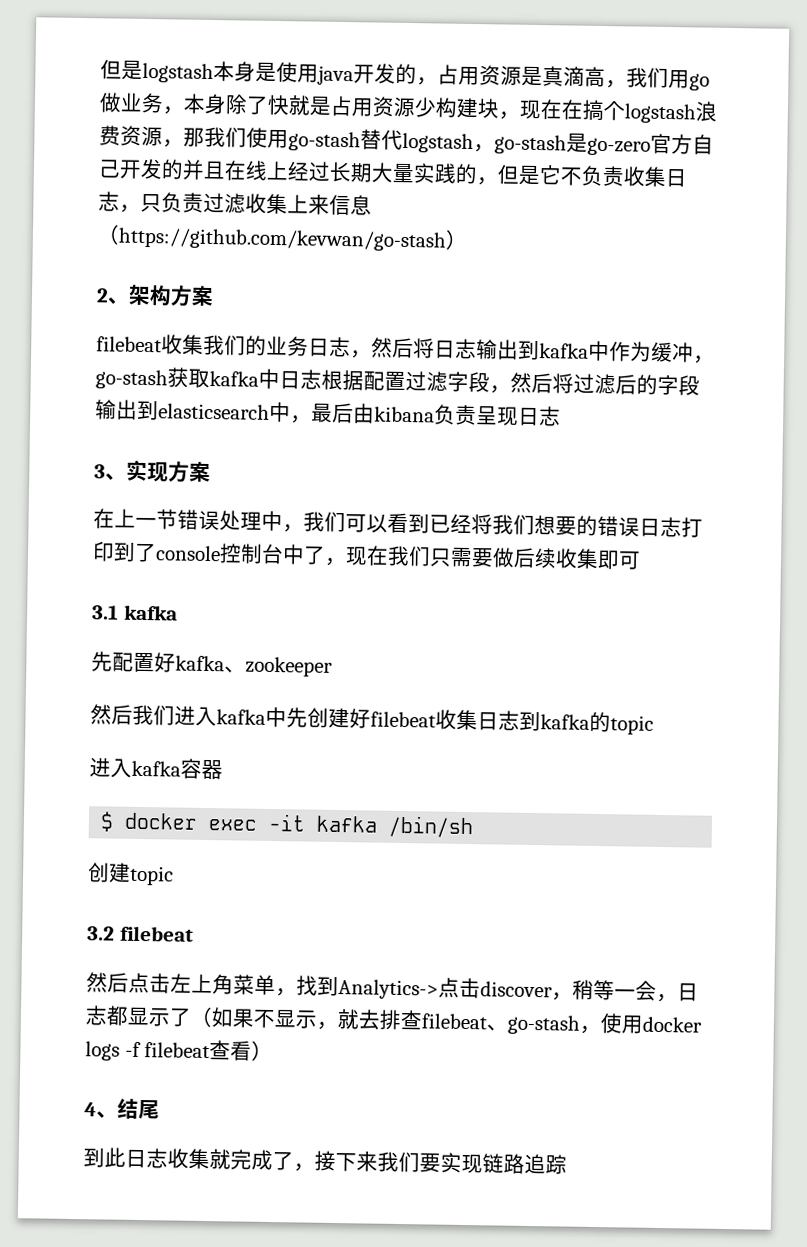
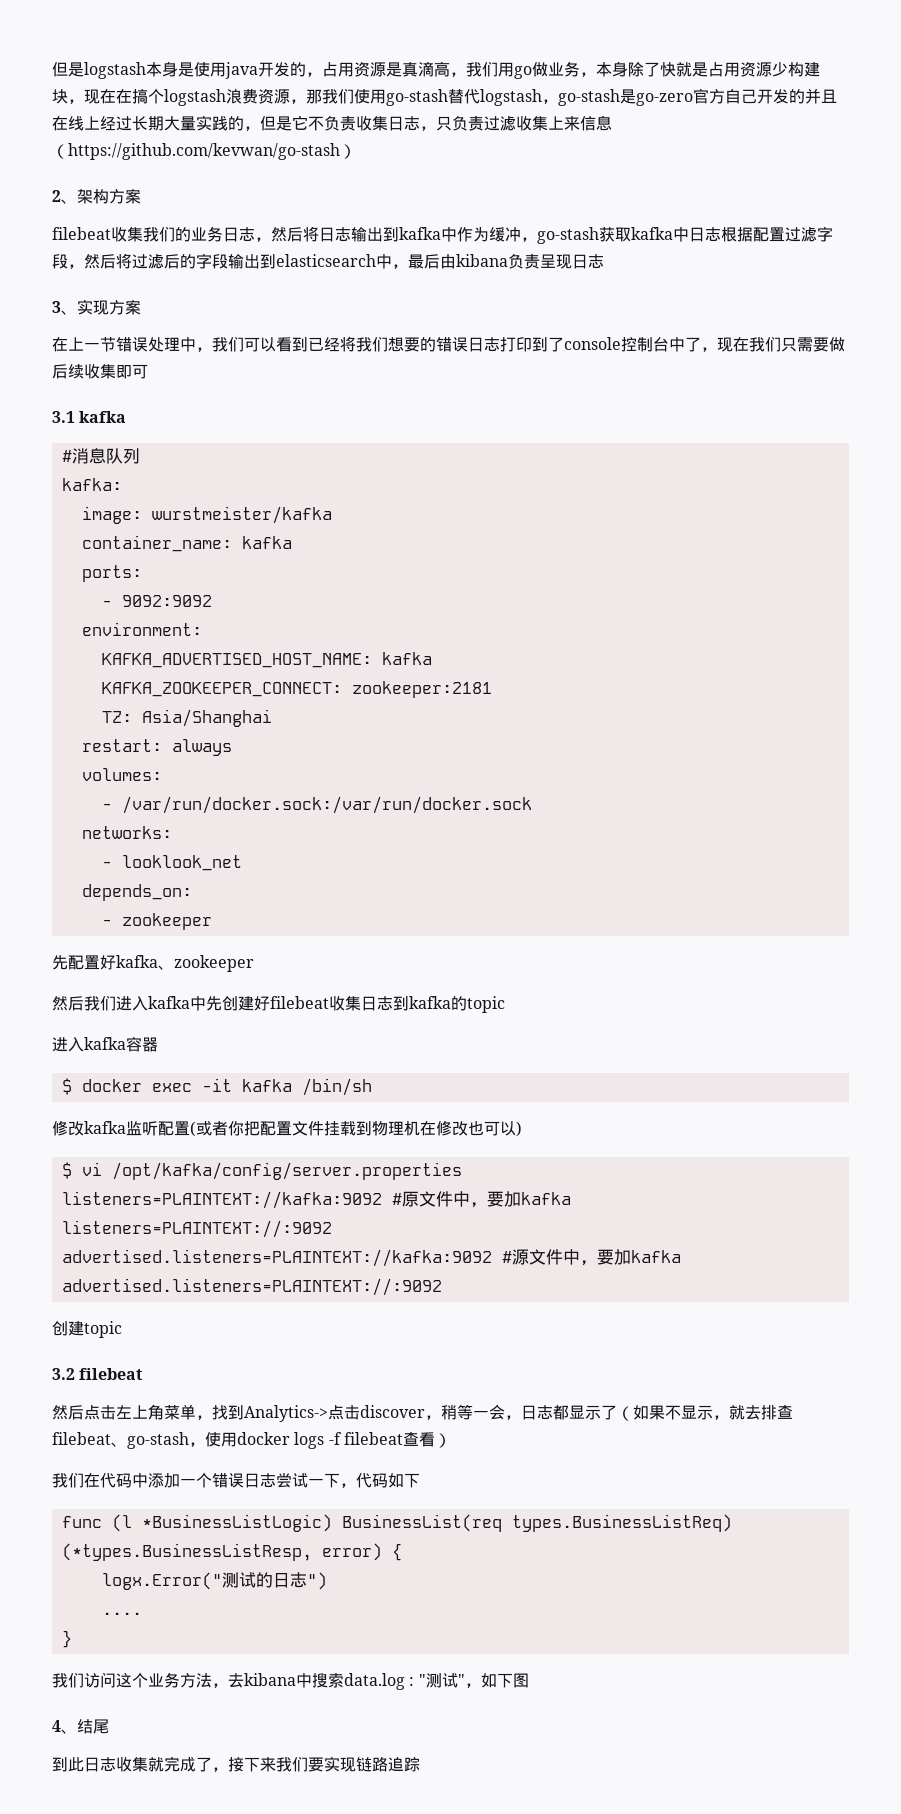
(178, 612) none -> [61,448,140,464] [61,478,122,491] [81,506,332,524] [81,535,292,552] [81,565,142,582] [101,595,212,607] [81,622,202,636] [101,652,432,668] [101,681,492,698] [101,709,272,727] [81,739,232,756] [81,768,162,781] [101,796,532,814] [81,826,172,839] [101,855,242,871] [81,884,192,901] [101,913,212,930] // #消息队列 // kafka: // image: wurstmeister/kafka // container_name: kafka // ports: // - 9092:9092 // environment: // KAFKA_ADVERTISED_HOST_NAME: kafka // KAFKA_ZOOKEEPER_CONNECT: zookeeper:2181 // TZ: Asia/Shanghai // restart: always // volumes: // - /var/run/docker.sock:/var/run/docker.sock // networks: // - looklook_net // depends_on: // - zookeeper
(475, 827) none -> [52,1120,522,1137] [61,1162,462,1180] [61,1191,571,1209] [61,1220,332,1238] [61,1249,681,1267] [61,1278,442,1296] // 修改kafka监听配置(或者你把配置文件挂载到物理机在修改也可以) // $ vi /opt/kafka/config/server.properties // listeners=PLAINTEXT://kafka:9092 #原文件中，要加kafka listeners=PLAINTEXT://:9092 // advertised.listeners=PLAINTEXT://kafka:9092 #源文件中，要加kafka advertised.listeners=PLAINTEXT://:9092
(274, 1051) none -> [52,1473,420,1488] [61,1514,732,1532] [61,1543,402,1561] [101,1572,327,1590] [101,1612,142,1615] [61,1630,72,1648] [52,1672,529,1690] // 我们在代码中添加一个错误日志尝试一下，代码如下 // func (l *BusinessListLogic) BusinessList(req types.BusinessListReq) (*types.BusinessListResp, error) { // logx.Error("测试的日志") // .... // } // 我们访问这个业务方法，去kibana中搜索data.log : "测试"，如下图

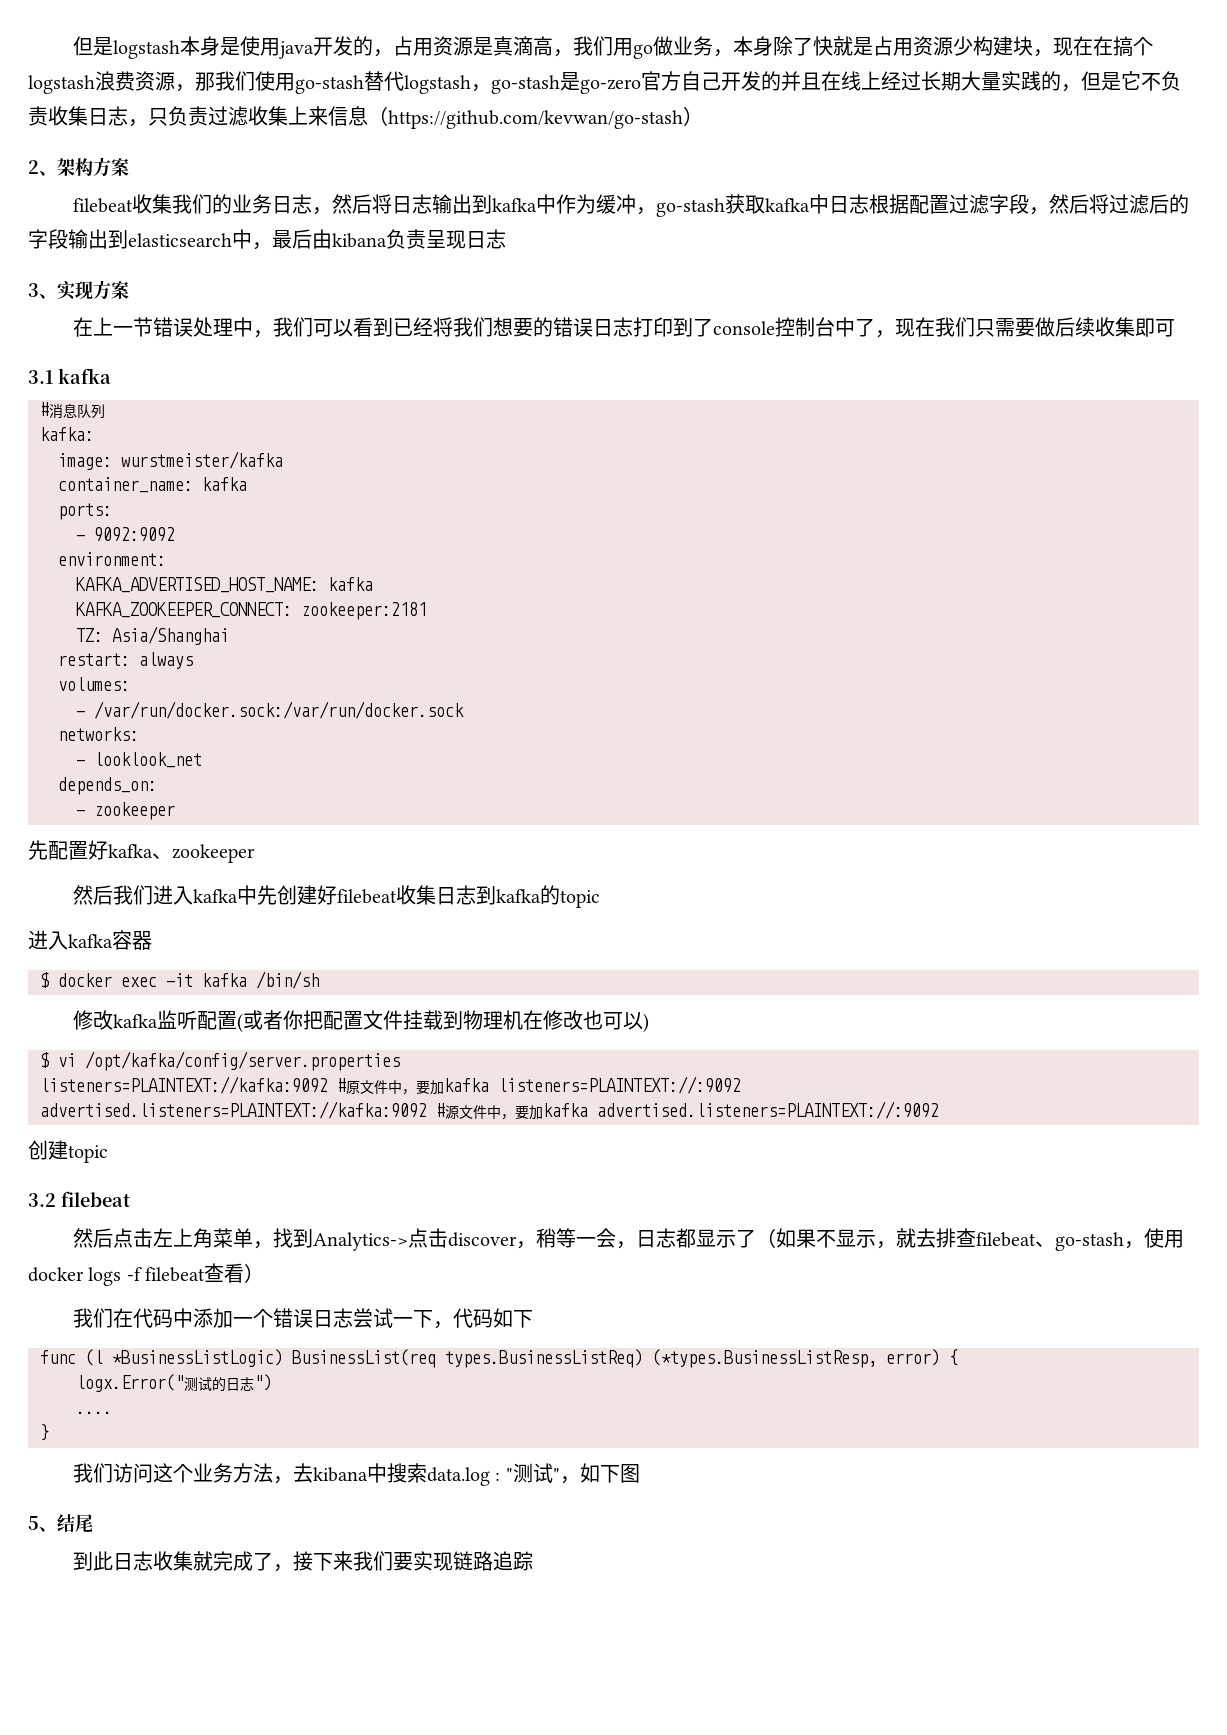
[52,1720,61,1732] 4 -> [28,1516,39,1530] 5

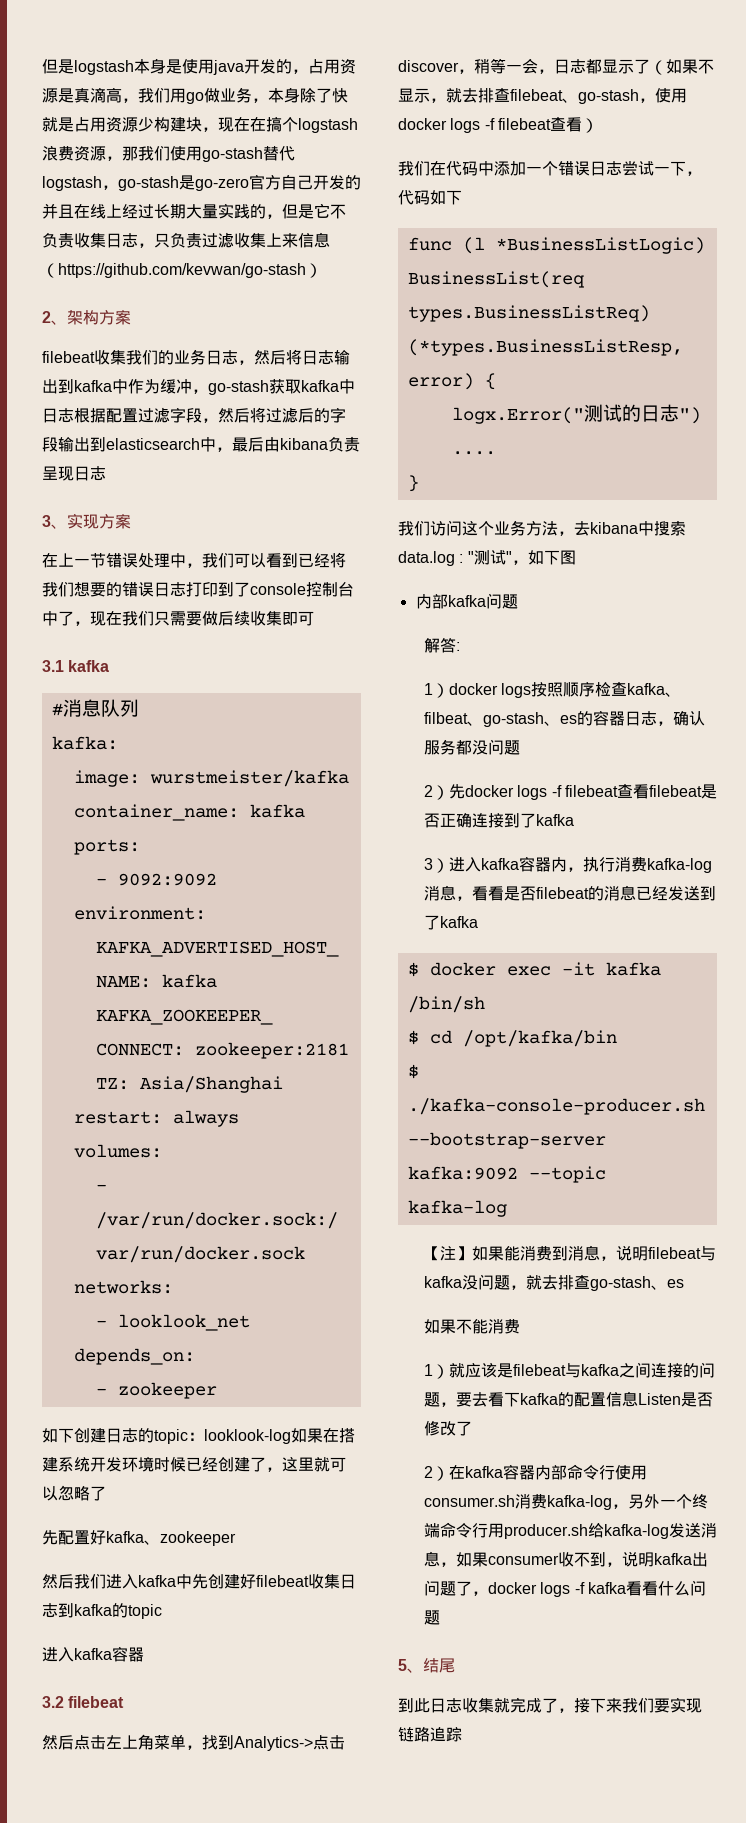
(175, 811) none -> [42,1428,355,1444] [42,1456,346,1472] [42,1485,106,1501] // 如下创建日志的topic：looklook-log如果在搭建系统开发环境时候已经创建了，这里就可以忽略了
[40,971,319,989] [73,1010,650,1033] [40,1051,400,1071] [40,1076,741,1095] [40,1101,939,1120] [28,1140,108,1163] // $ docker exec -it kafka /bin/sh // 修改kafka监听配置(或者你把配置文件挂载到物理机在修改也可以) // $ vi /opt/kafka/config/server.properties // listeners=PLAINTEXT://kafka:9092 #原文件中，要加kafka listeners=PLAINTEXT://:9092 // advertised.listeners=PLAINTEXT://kafka:9092 #源文件中，要加kafka advertised.listeners=PLAINTEXT://:9092 // 创建topic -> (144, 1654) none
(640, 1473) none -> [415,593,518,609] [423,637,460,653] [423,682,682,698] [423,710,705,727] [423,739,520,755] [423,784,717,800] [423,813,574,828] [423,856,712,873] [423,885,716,901] [423,915,478,930] [407,962,661,977] [407,996,485,1013] [407,1030,617,1047] [407,1064,419,1079] [407,1098,705,1115] [407,1132,606,1149] [407,1166,606,1183] [407,1200,507,1217] [423,1245,716,1261] [423,1274,684,1291] [423,1319,520,1334] [423,1362,715,1379] [423,1391,713,1407] [423,1420,472,1436] [423,1464,647,1481] [423,1494,708,1510] [423,1522,717,1539] [423,1551,708,1567] [423,1580,706,1597] [423,1610,440,1625] // 内部kafka问题 // 解答: // 1）docker logs按照顺序检查kafka、filbeat、go-stash、es的容器日志，确认服务都没问题 // 2）先docker logs -f filebeat查看filebeat是否正确连接到了kafka // 3）进入kafka容器内，执行消费kafka-log消息，看看是否filebeat的消息已经发送到了kafka // $ docker exec -it kafka /bin/sh // $ cd /opt/kafka/bin // $ ./kafka-console-producer.sh --bootstrap-server kafka:9092 --topic kafka-log // 【注】如果能消费到消息，说明filebeat与kafka没问题，就去排查go-stash、es // 如果不能消费 // 1）就应该是filebeat与kafka之间连接的问题，要去看下kafka的配置信息Listen是否修改了 // 2）在kafka容器内部命令行使用consumer.sh消费kafka-log，另外一个终端命令行用producer.sh给kafka-log发送消息，如果consumer收不到，说明kafka出问题了，docker logs -f kafka看看什么问题

